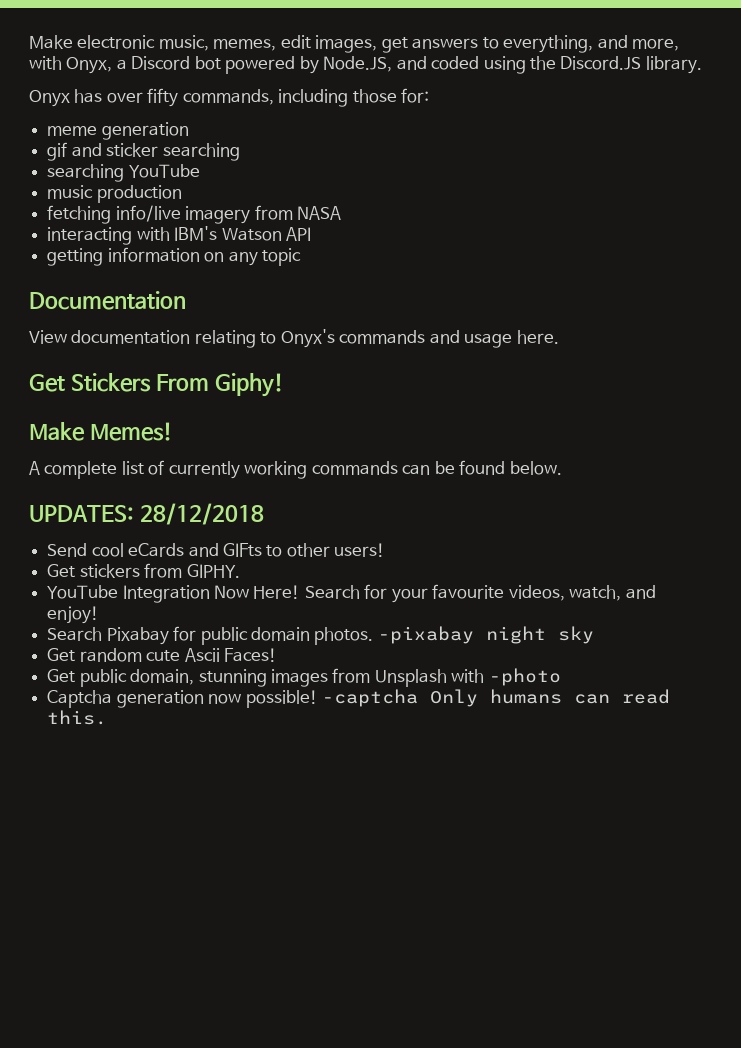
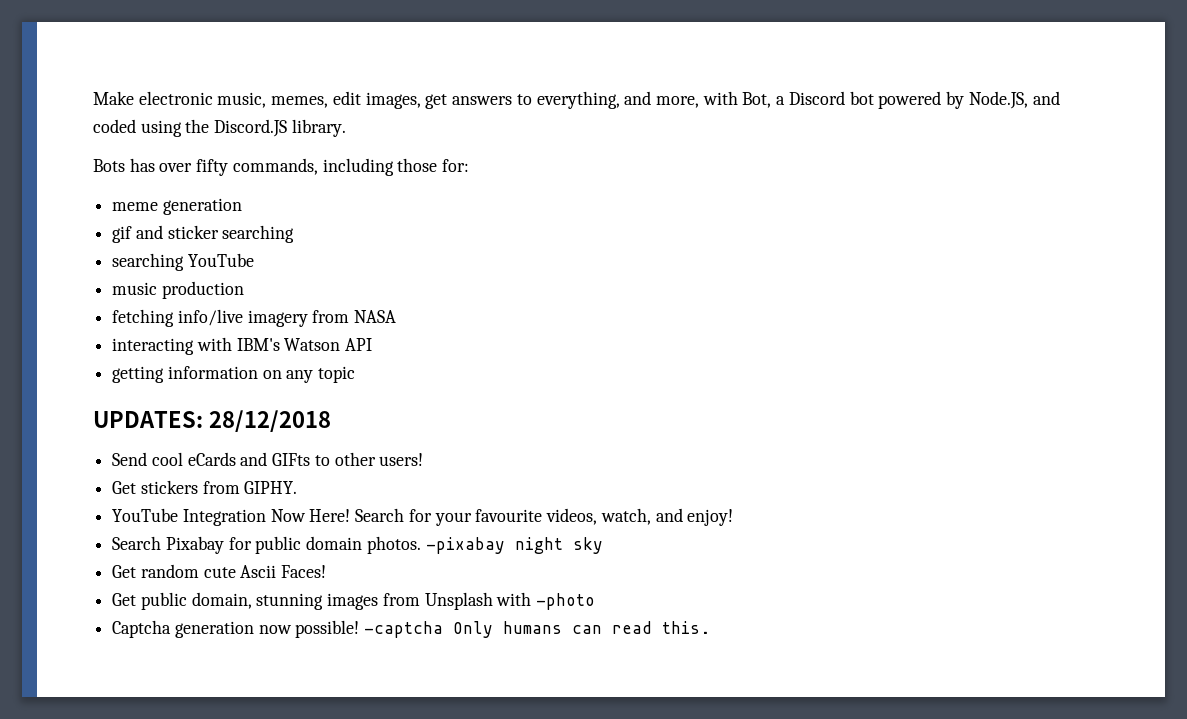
[66,57,113,74] Onyx, -> [742,92,772,108] Bot,
[29,90,70,107] Onyx -> [93,159,125,172] Bots
[29,291,186,310] [29,329,559,348] [29,373,284,397] [29,422,173,441] [29,460,562,479] // Documentation // View documentation relating to Onyx's commands and usage here. // Get Stickers From Giphy! // Make Memes! // A complete list of currently working commands can be found below. -> (356, 374) none

